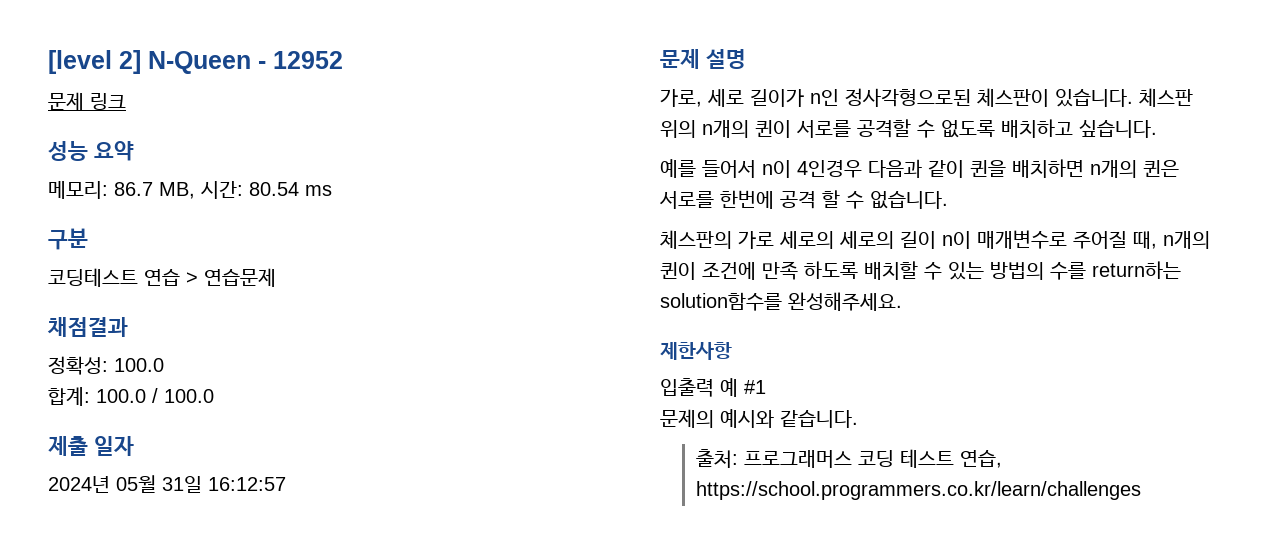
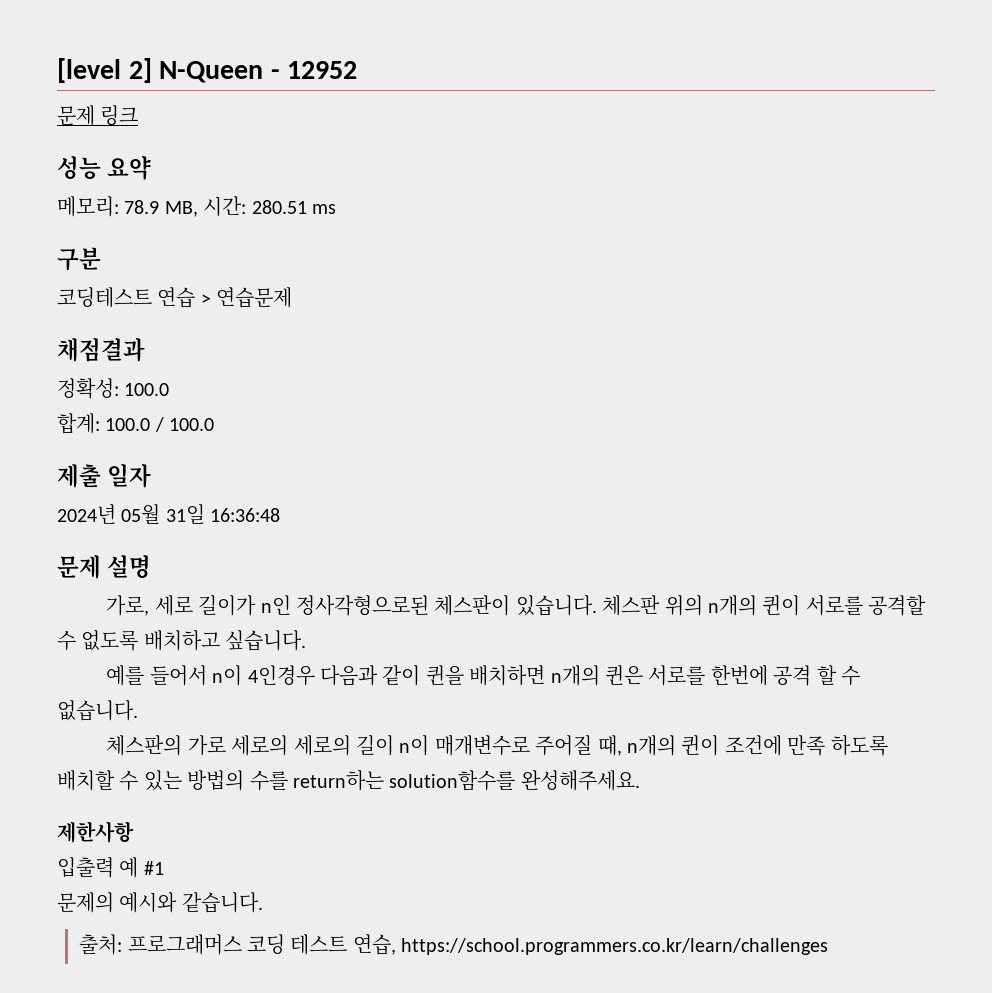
[114,182,153,196] 86.7 -> [124,200,160,214] 78.9
[249,182,299,196] 80.54 -> [251,200,307,214] 280.51
[208,477,286,491] 16:12:57 -> [210,508,281,522] 16:36:48

